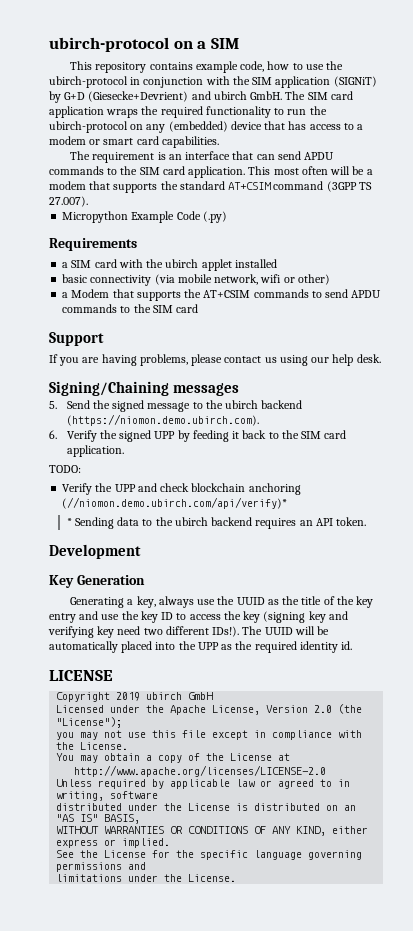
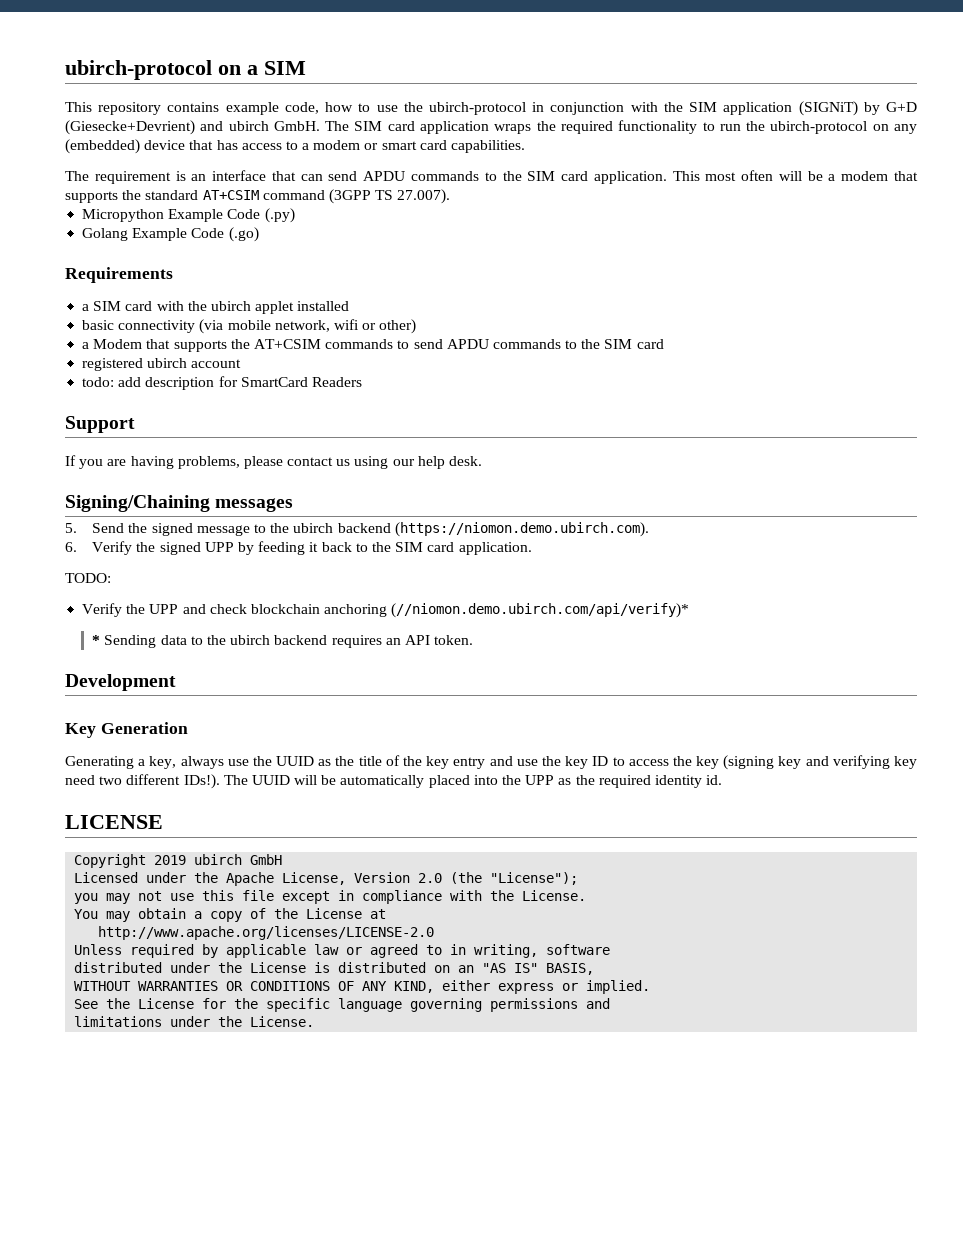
(227, 217) none -> [82,227,259,242] // Golang Example Code (.go)
(199, 308) none -> [82,358,242,371] [82,376,362,390] // registered ubirch account // todo: add description for SmartCard Readers

